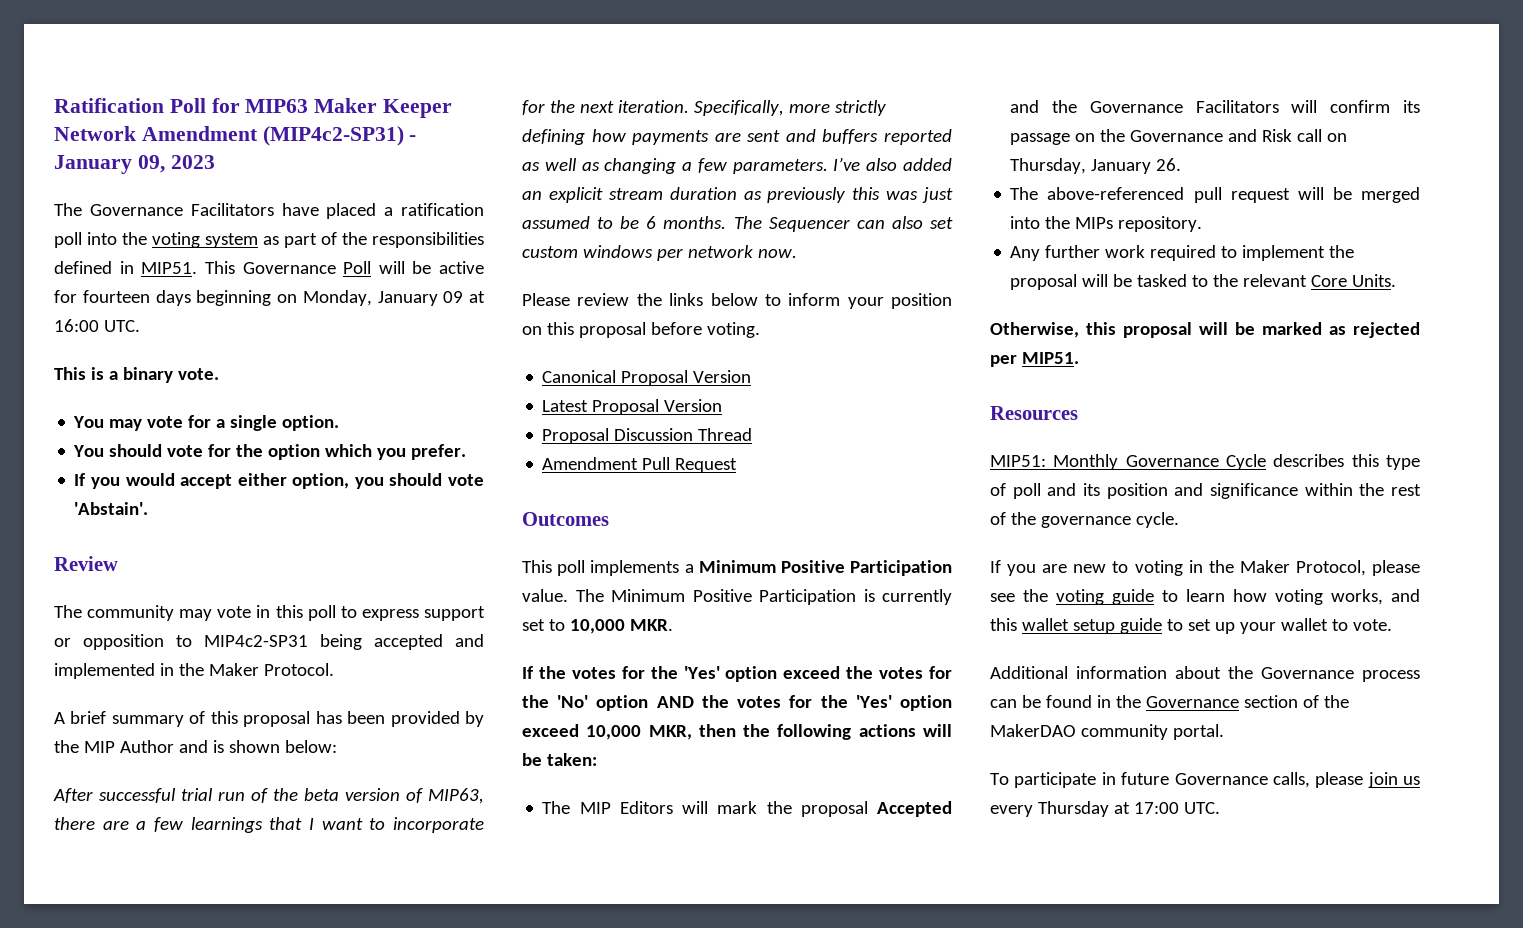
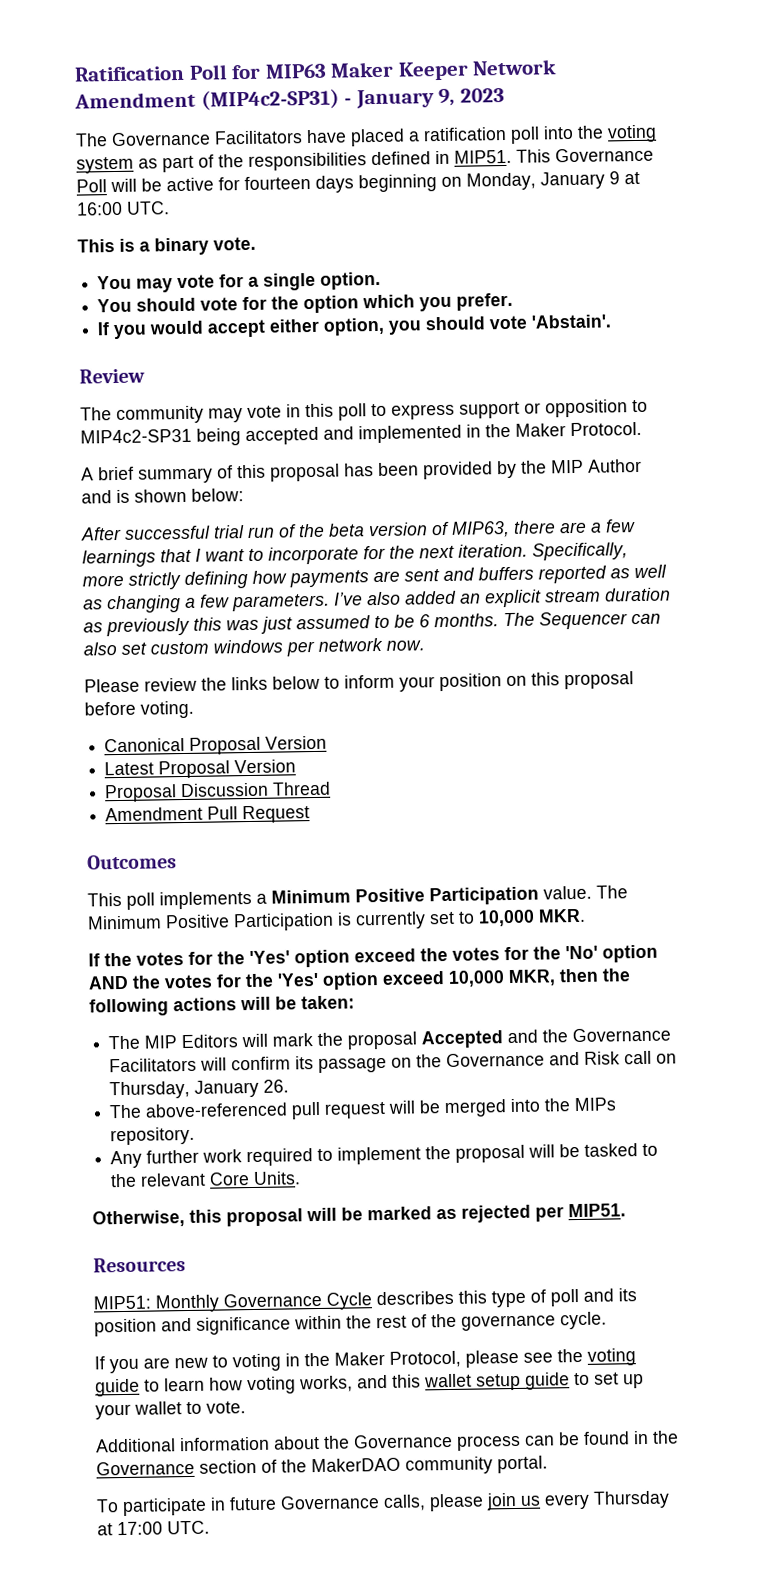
[137,155,165,173] 09, -> [438,88,456,107] 9,
[443,291,464,303] 09 -> [609,171,620,185] 9

